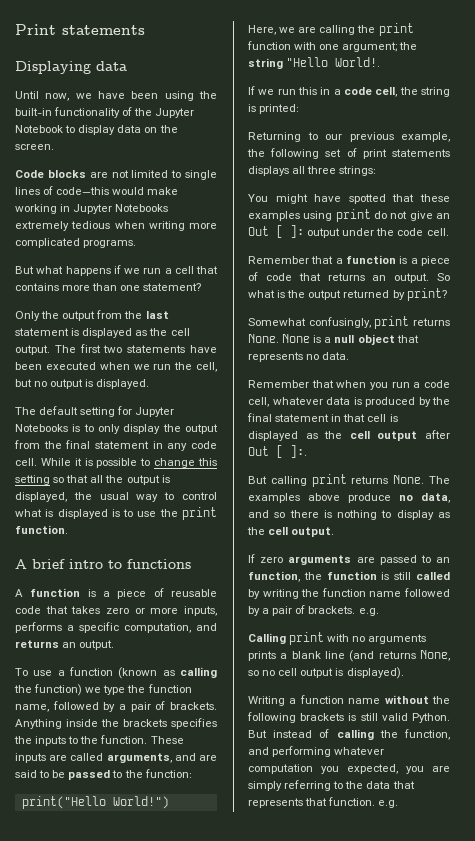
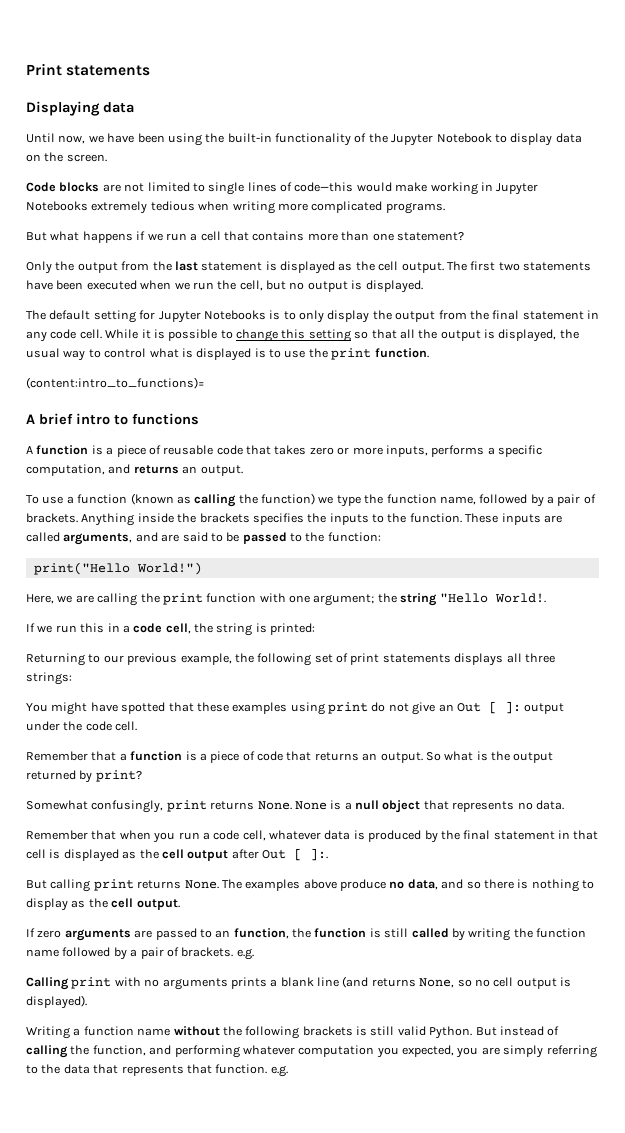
(68, 529) none -> [26,377,205,389] // (content:intro_to_functions)=

